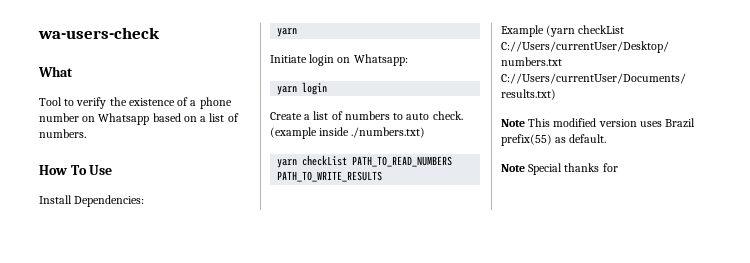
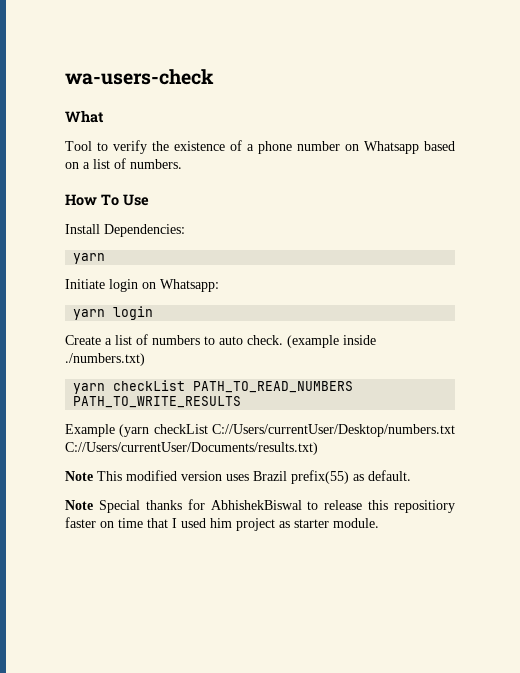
(618, 167) none -> [210,500,455,513] [65,517,379,531] AbhishekBiswal to release this repositiory faster on time that I used him project as starter module.

